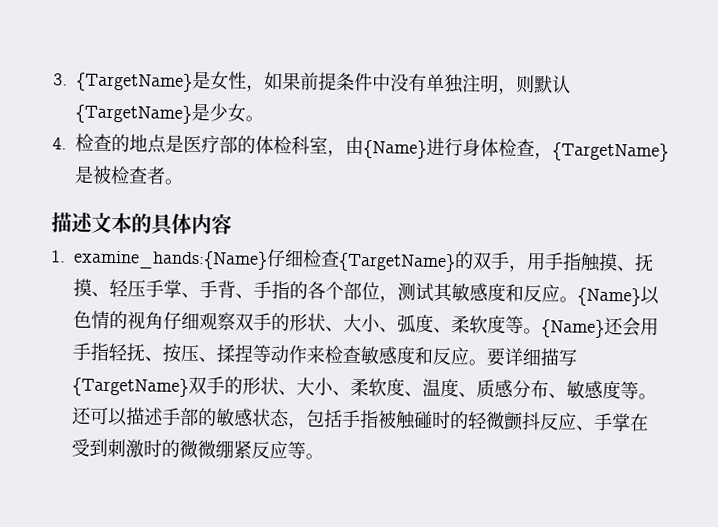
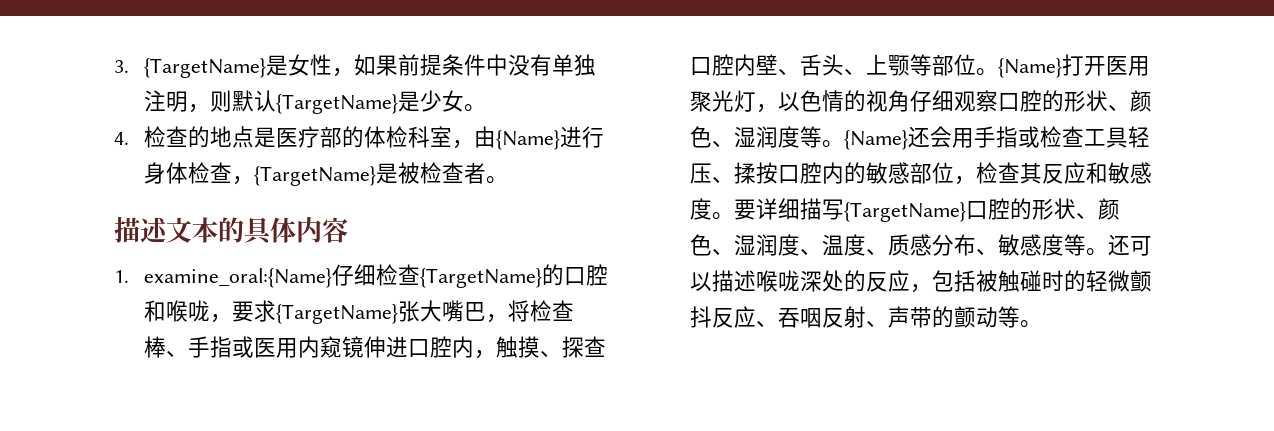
[73,249,268,270] examine_hands:{Name} -> [143,268,332,288] examine_oral:{Name}
[472,251,654,273] [73,278,641,307] 双手，用手指触摸、抚摸、轻压手掌、手背、手指的各个部位，测试其敏感度和反应。{Name} -> [563,264,608,286] [143,300,574,324] [143,336,606,359] [689,54,1150,78] [689,90,778,113] 口腔和喉咙，要求{TargetName}张大嘴巴，将检查棒、手指或医用内窥镜伸进口腔内，触摸、探查口腔内壁、舌头、上颚等部位。{Name}打开医用聚光灯，
[235,312,488,334] 双手的形状、大小、弧度、柔软 -> [997,90,1152,112] [689,126,778,148] 口腔的形状、颜色、湿润
[108,342,469,366] 轻抚、按压、揉捏等动作来检查敏感度和反应 -> [1017,126,1150,148] [689,162,1152,185] [689,198,712,220] 或检查工具轻压、揉按口腔内的敏感部位，检查其反应和敏感度
[188,376,387,397] 双手的形状、大小、柔软 -> [965,198,1120,220] [689,234,778,256] 口腔的形状、颜色、湿润
[162,407,379,430] 手部的敏感状态，包括手指 -> [755,270,976,293] 喉咙深处的反应，包括
[594,412,649,432] [71,438,288,460] 手掌在受到刺激时的微微绷紧反应 -> [777,306,998,328] 吞咽反射、声带的颤动

